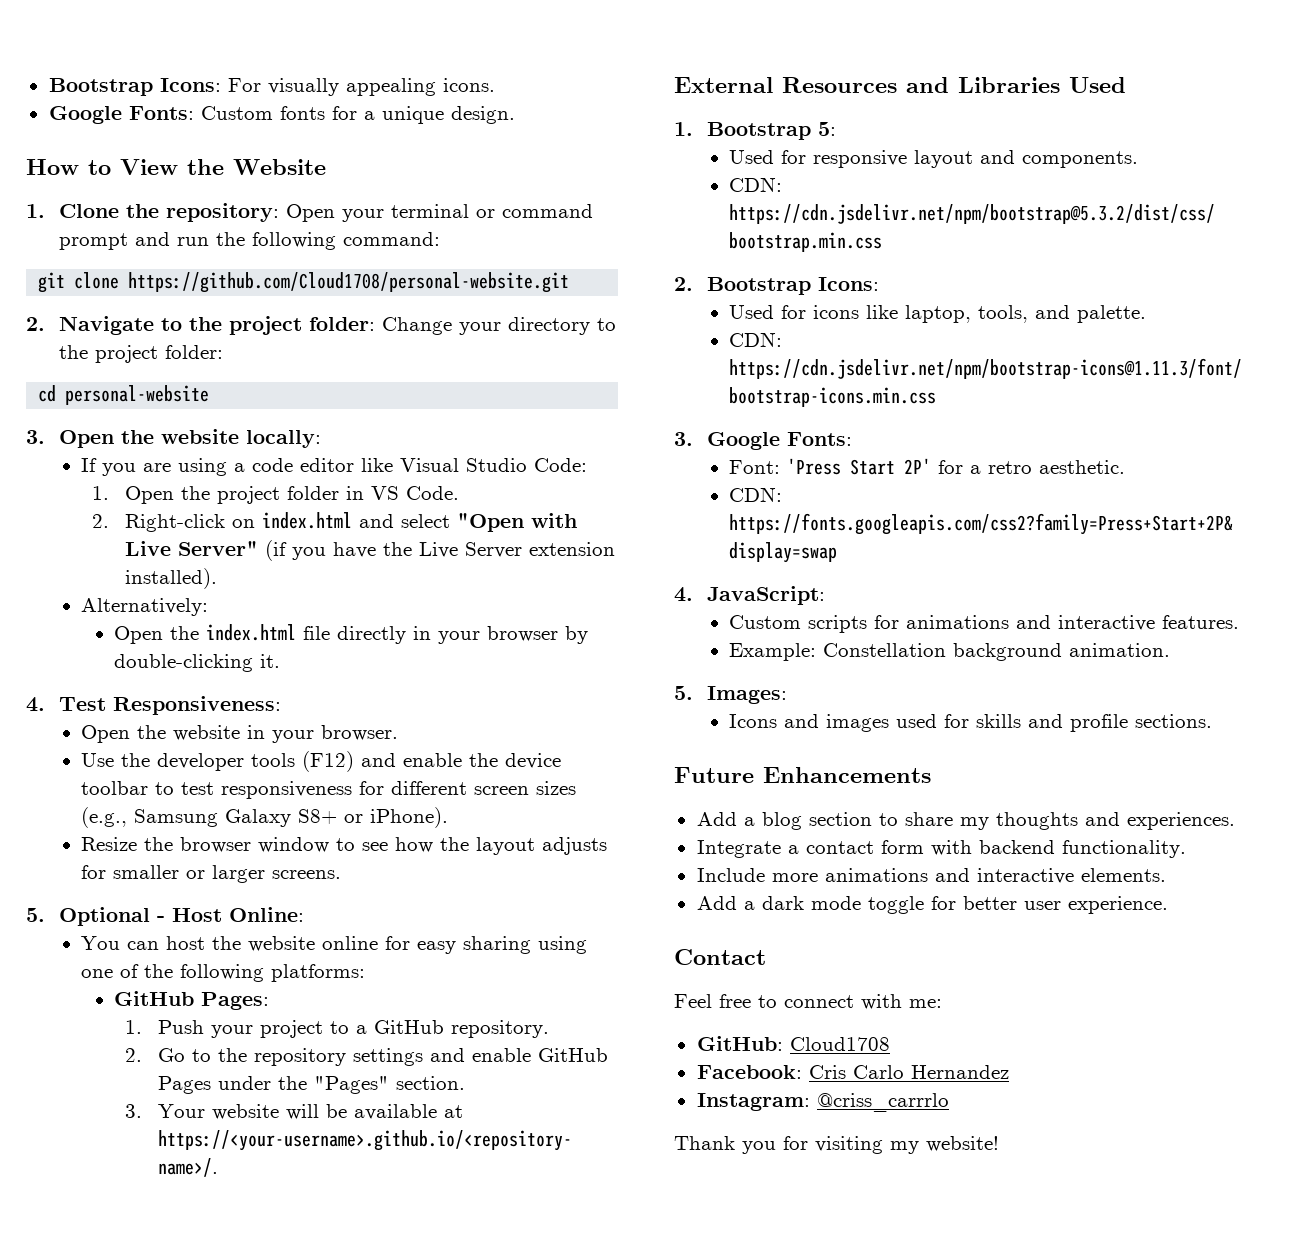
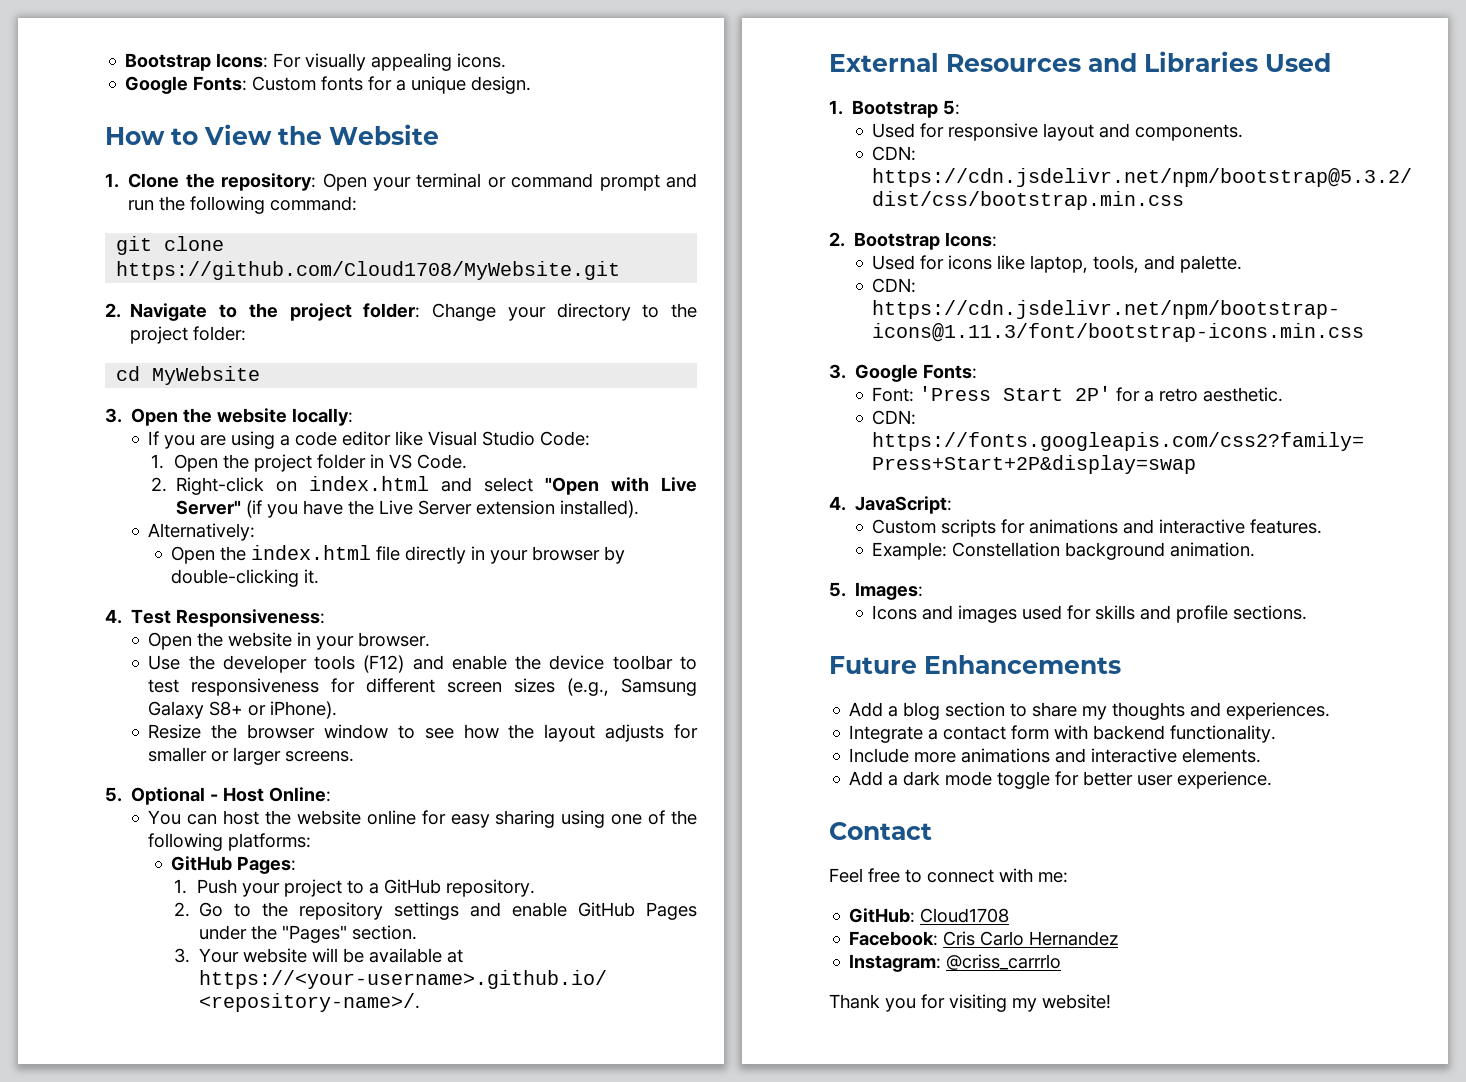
[128,272,570,293] https://github.com/Cloud1708/personal-website.git -> [116,261,621,280] https://github.com/Cloud1708/MyWebsite.git
[65,385,210,405] personal-website -> [152,366,261,385] MyWebsite

